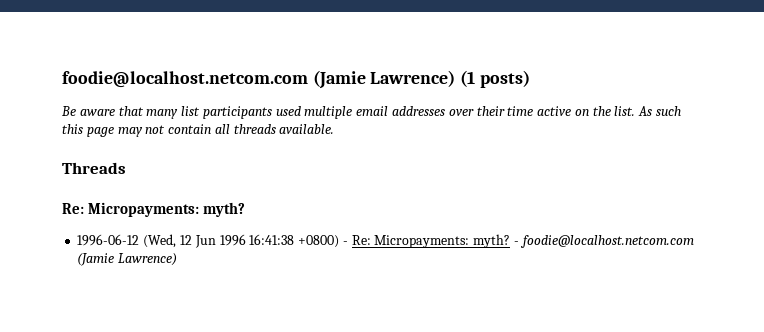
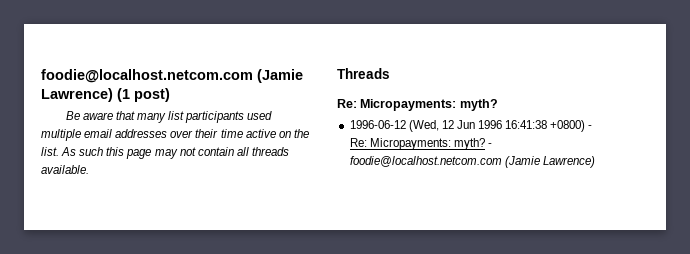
[479,70,530,88] posts) -> [134,88,170,102] post)

